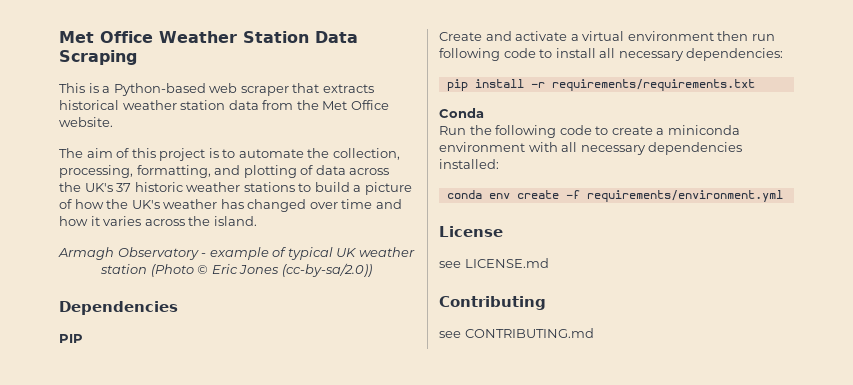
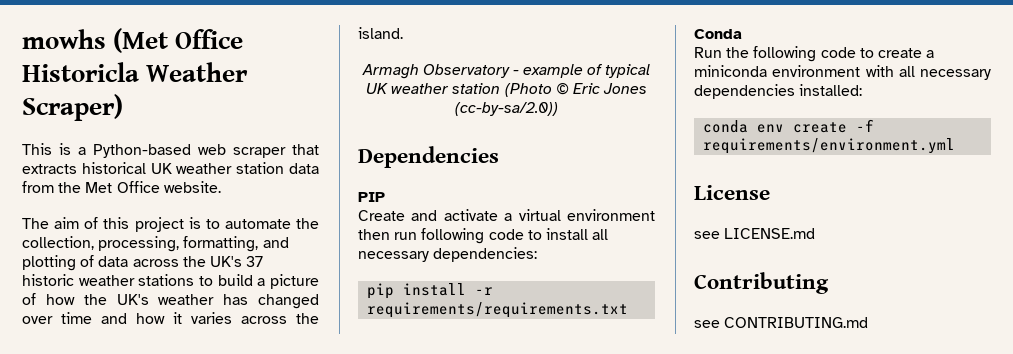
[59,31,358,43] [59,50,137,65] Met Office Weather Station Data Scraping -> [22,28,244,53] [22,62,249,82] [22,94,123,121] mowhs (Met Office Historicla Weather Scraper)
(119, 105) none -> [150,163,172,174] UK

